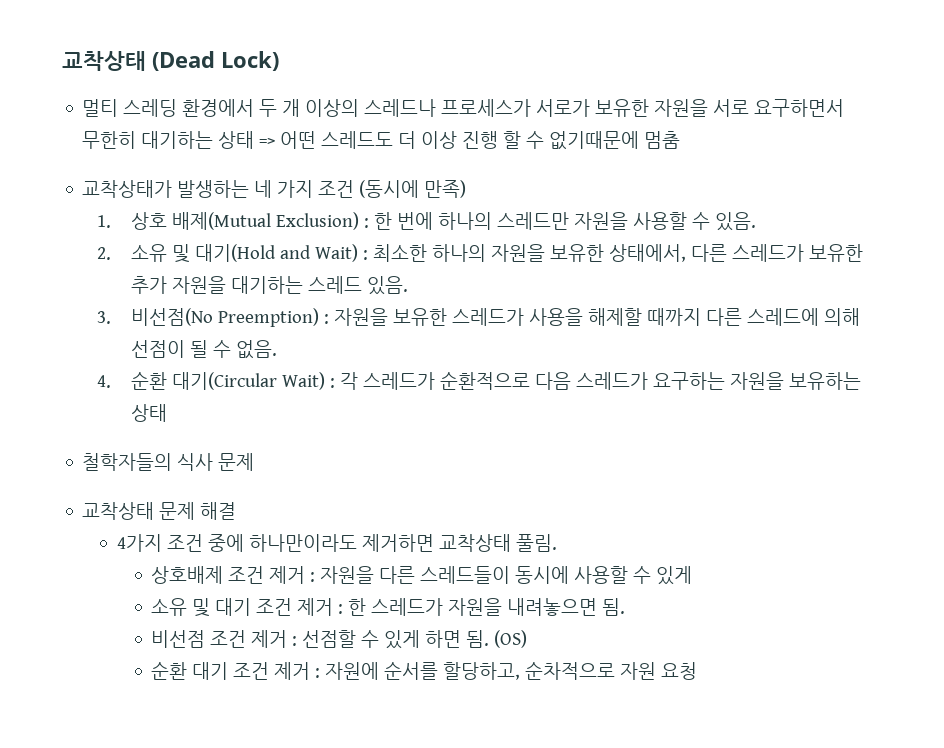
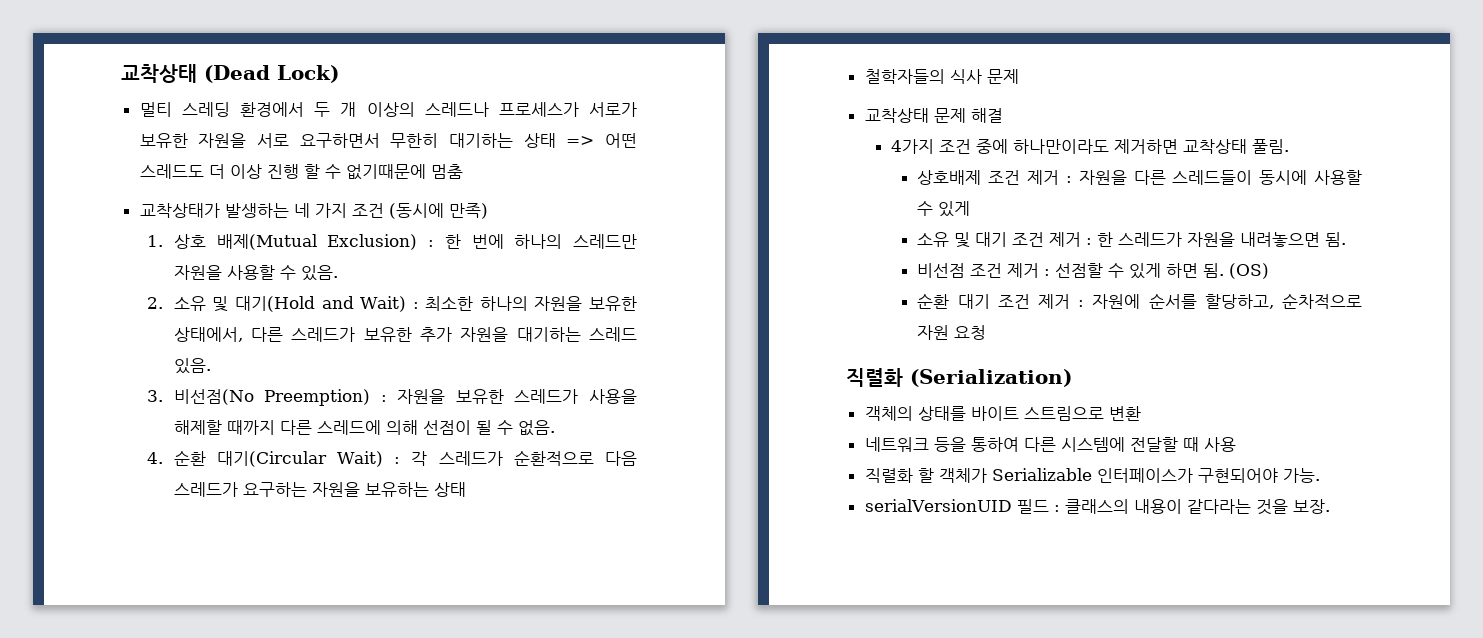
(698, 671) none -> [846,368,1072,387] [864,406,1141,421] [864,437,1236,452] [864,468,1320,483] [864,499,1330,515] // 직렬화 (Serialization) // 객체의 상태를 바이트 스트림으로 변환 // 네트워크 등을 통하여 다른 시스템에 전달할 때 사용 // 직렬화 할 객체가 Serializable 인터페이스가 구현되어야 가능. // serialVersionUID 필드 : 클래스의 내용이 같다라는 것을 보장.

